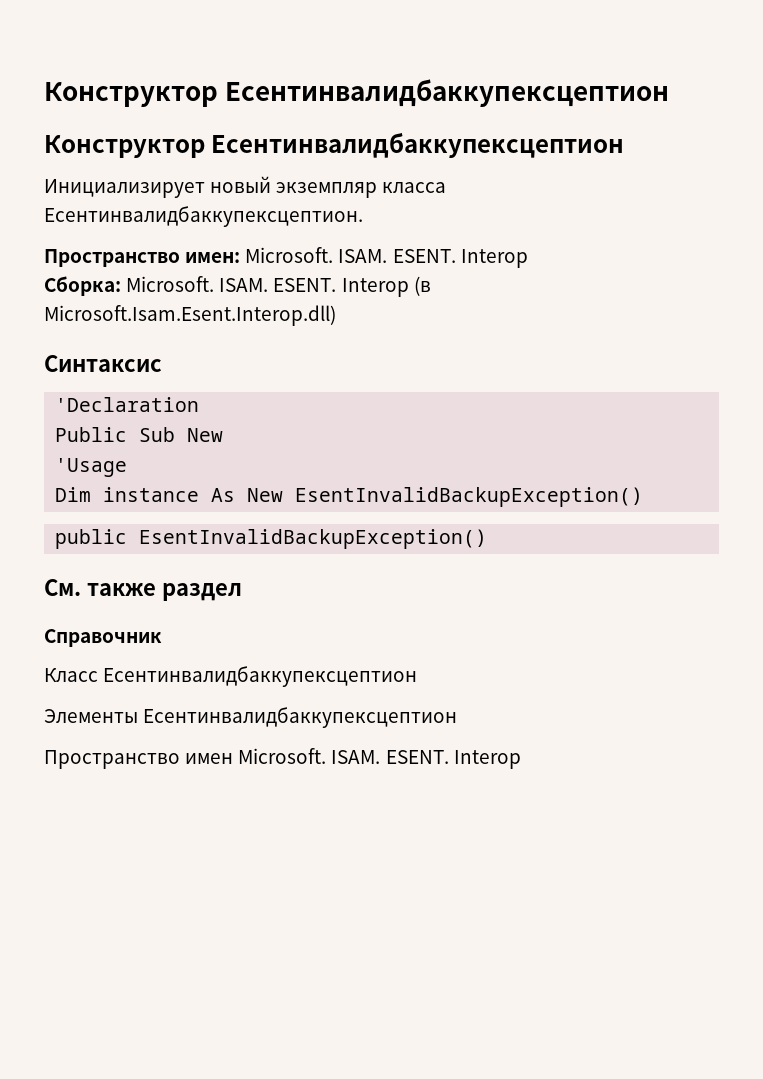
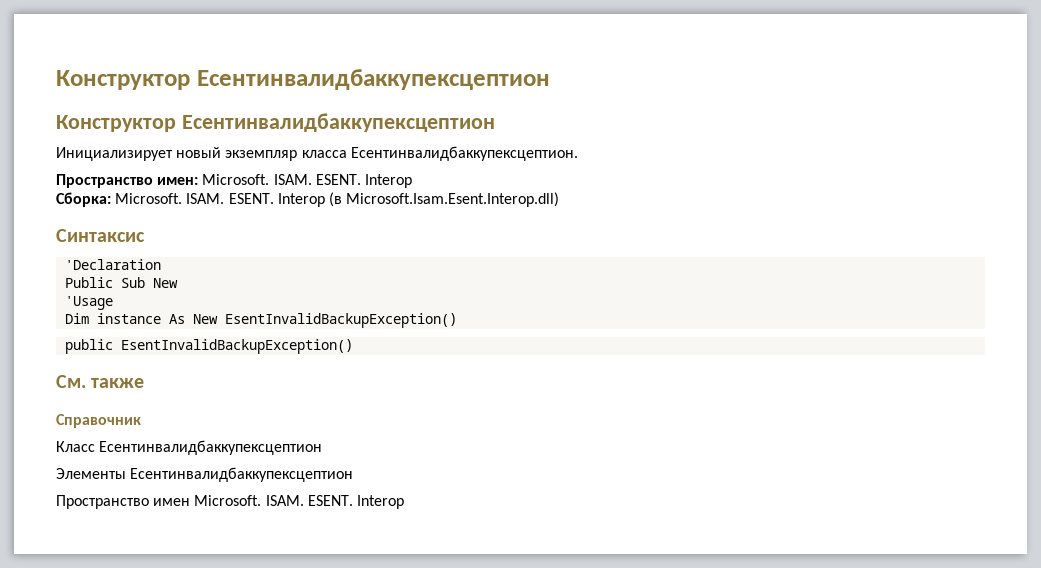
[161,583,242,601] раздел -> (145, 383) none

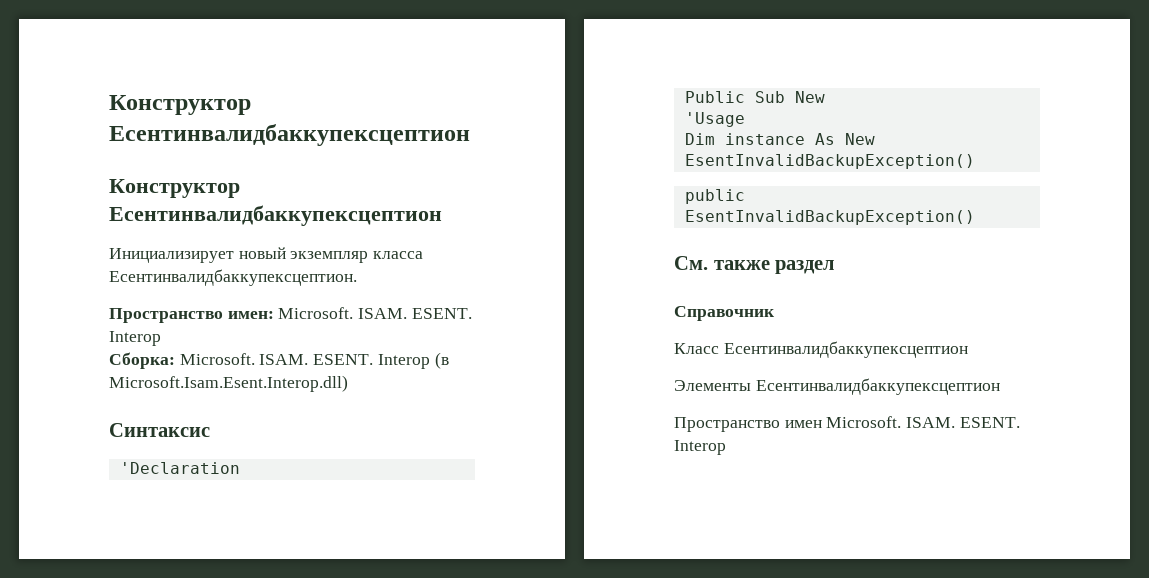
(145, 383) none -> [775,260,836,274] раздел

